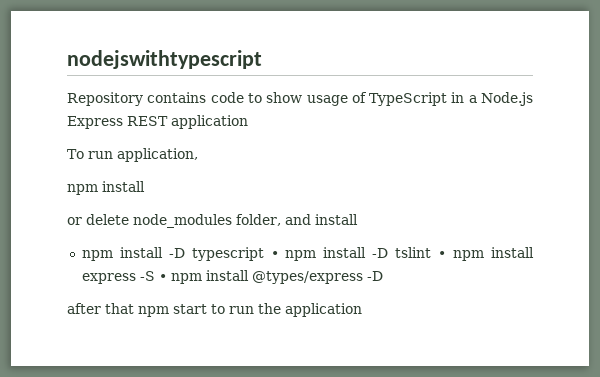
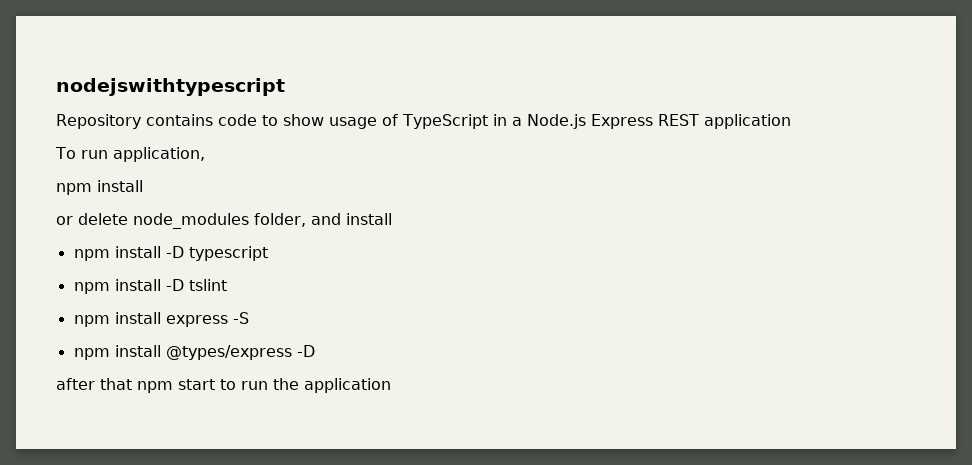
[270,251,279,258] • -> (268, 253) //
[438,251,447,258] • -> (227, 285) //
[158,274,167,281] • -> (249, 318) //

